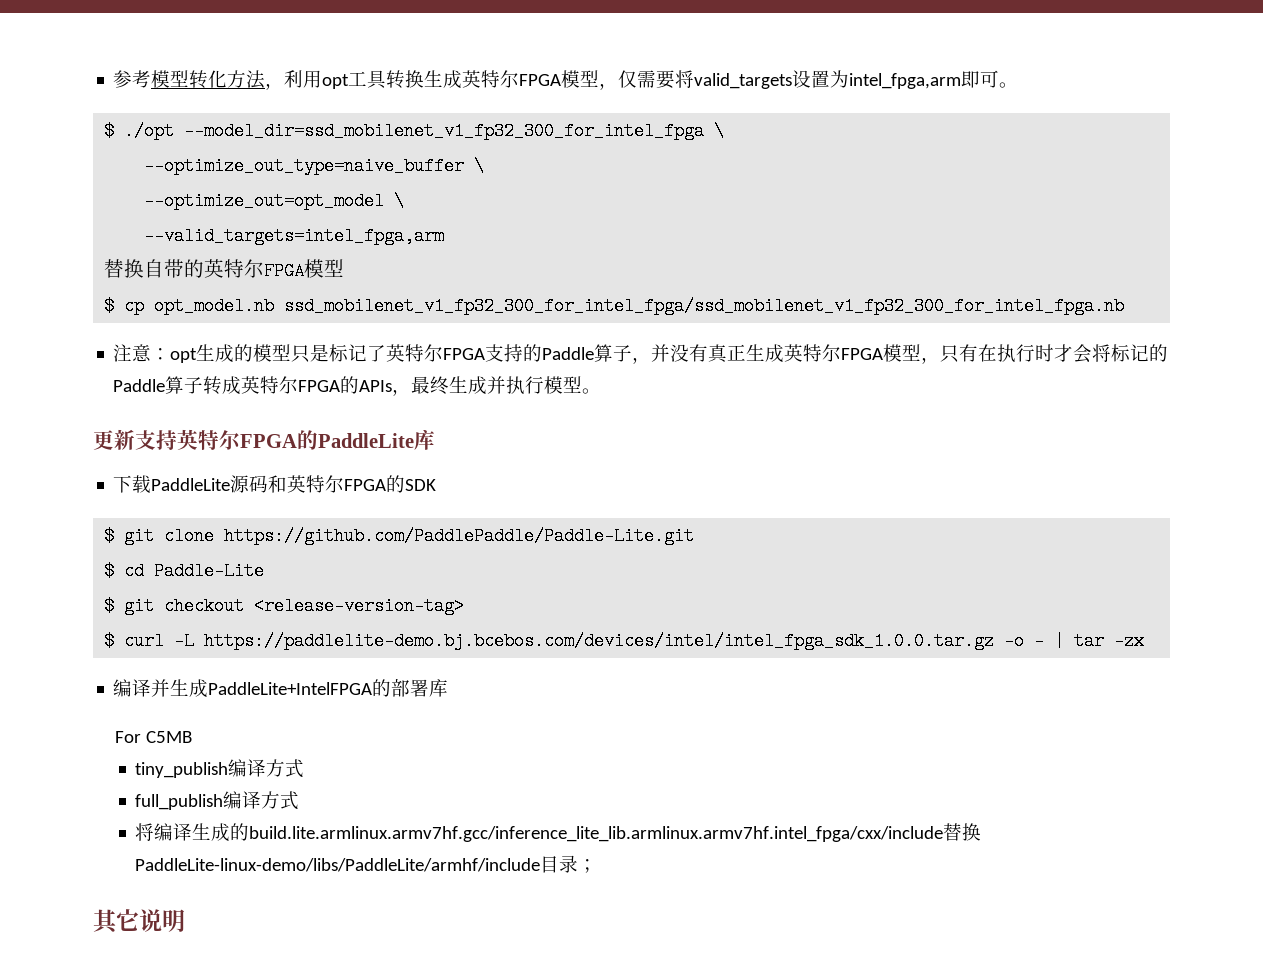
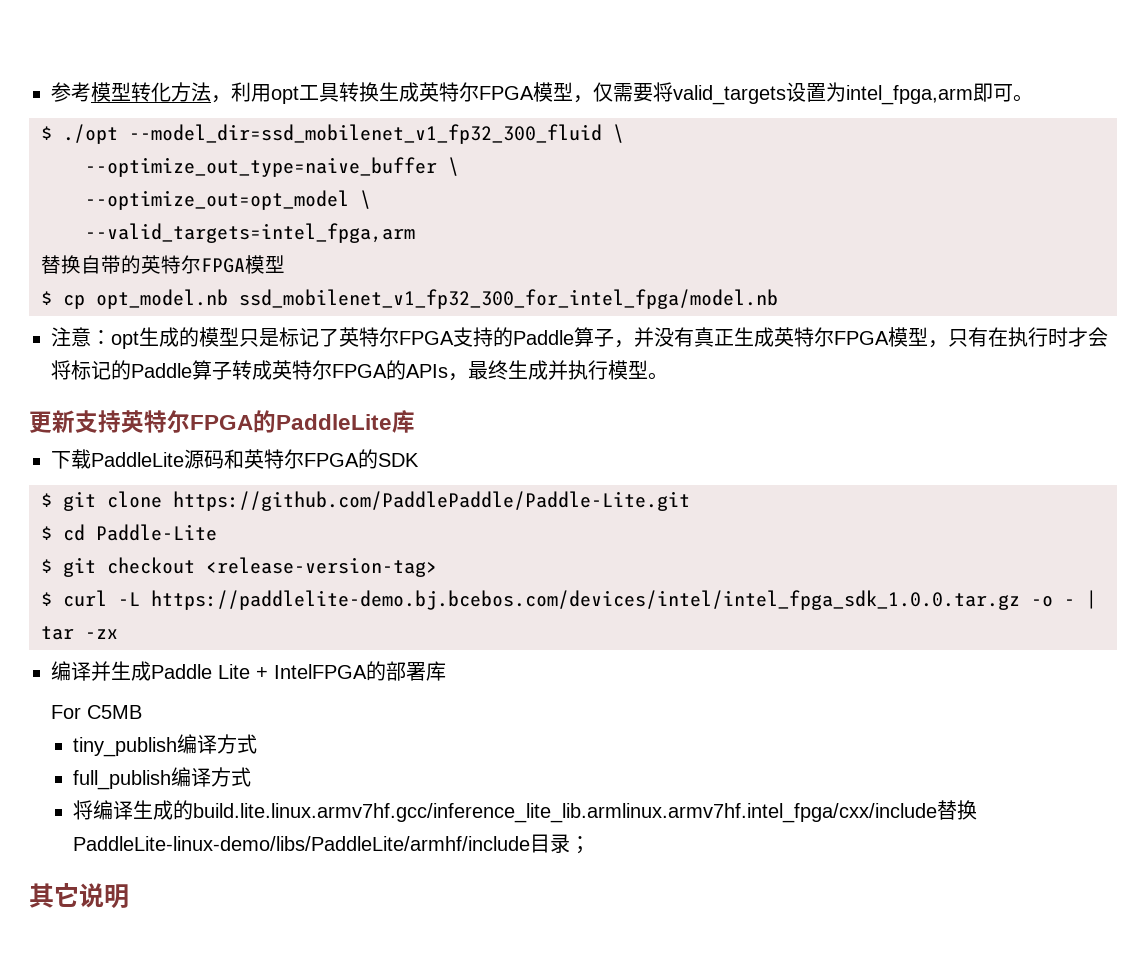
[184,122,705,140] --model_dir=ssd_mobilenet_v1_fp32_300_for_intel_fpga -> [129,124,602,144] --model_dir=ssd_mobilenet_v1_fp32_300_fluid
[284,297,1125,315] ssd_mobilenet_v1_fp32_300_for_intel_fpga/ssd_mobilenet_v1_fp32_300_for_intel_fpga.nb -> [239,289,778,309] ssd_mobilenet_v1_fp32_300_for_intel_fpga/model.nb
[208,682,373,695] PaddleLite+IntelFPGA -> [151,664,367,679] Paddle Lite + IntelFPGA
[249,826,944,842] build.lite.armlinux.armv7hf.gcc/inference_lite_lib.armlinux.armv7hf.intel_fpga/cxx/include -> [193,803,938,823] build.lite.linux.armv7hf.gcc/inference_lite_lib.armlinux.armv7hf.intel_fpga/cxx/include

